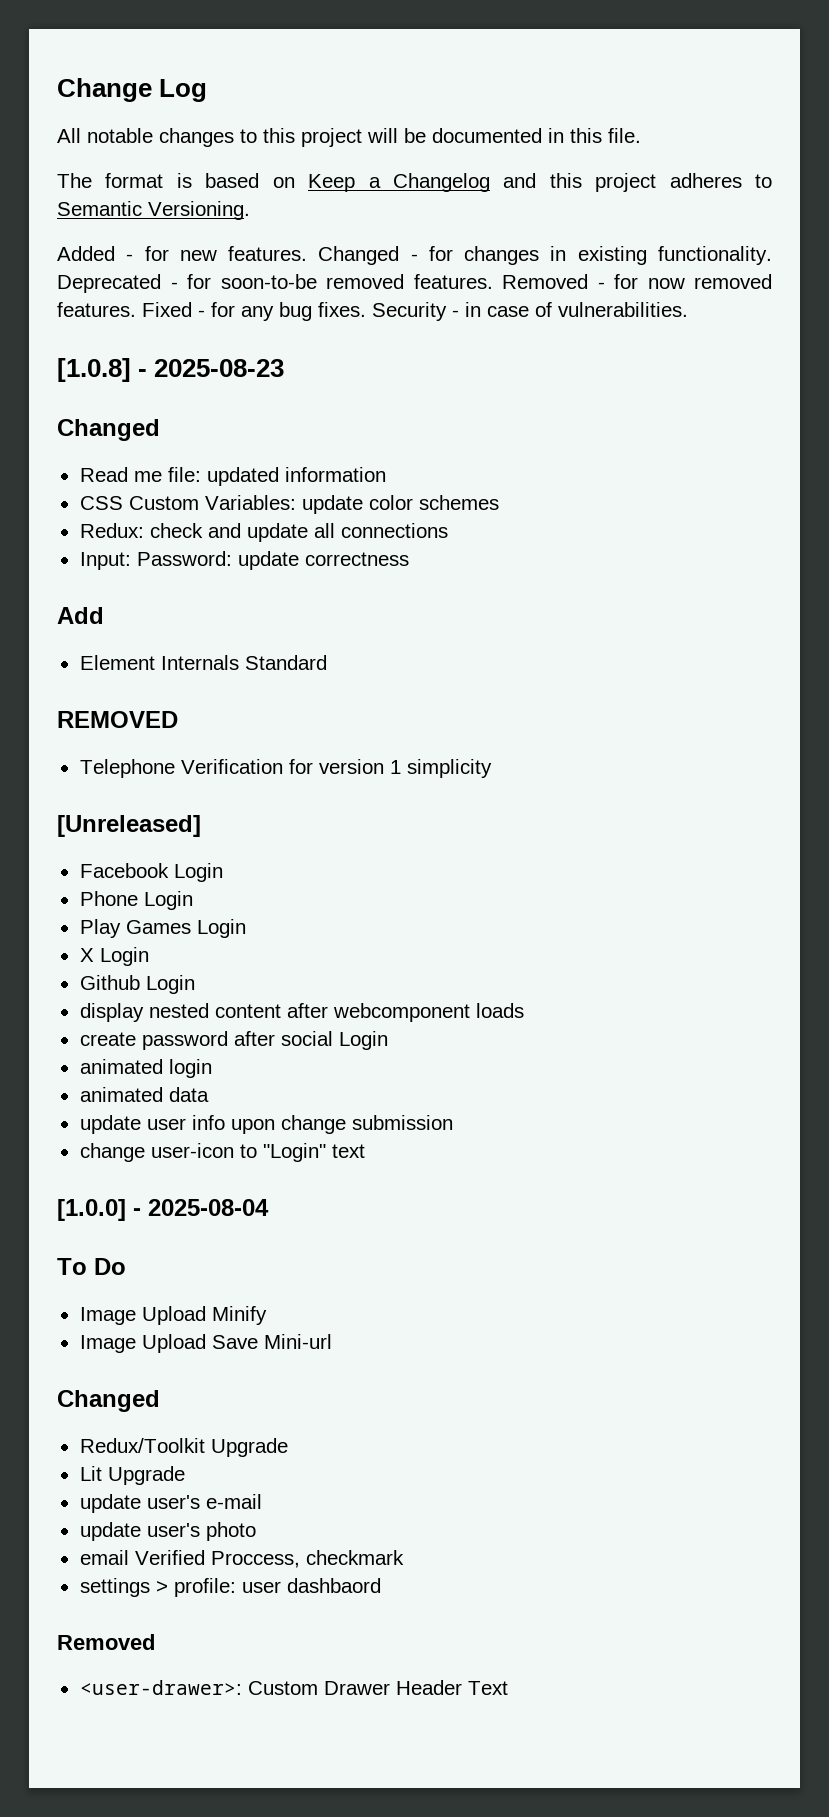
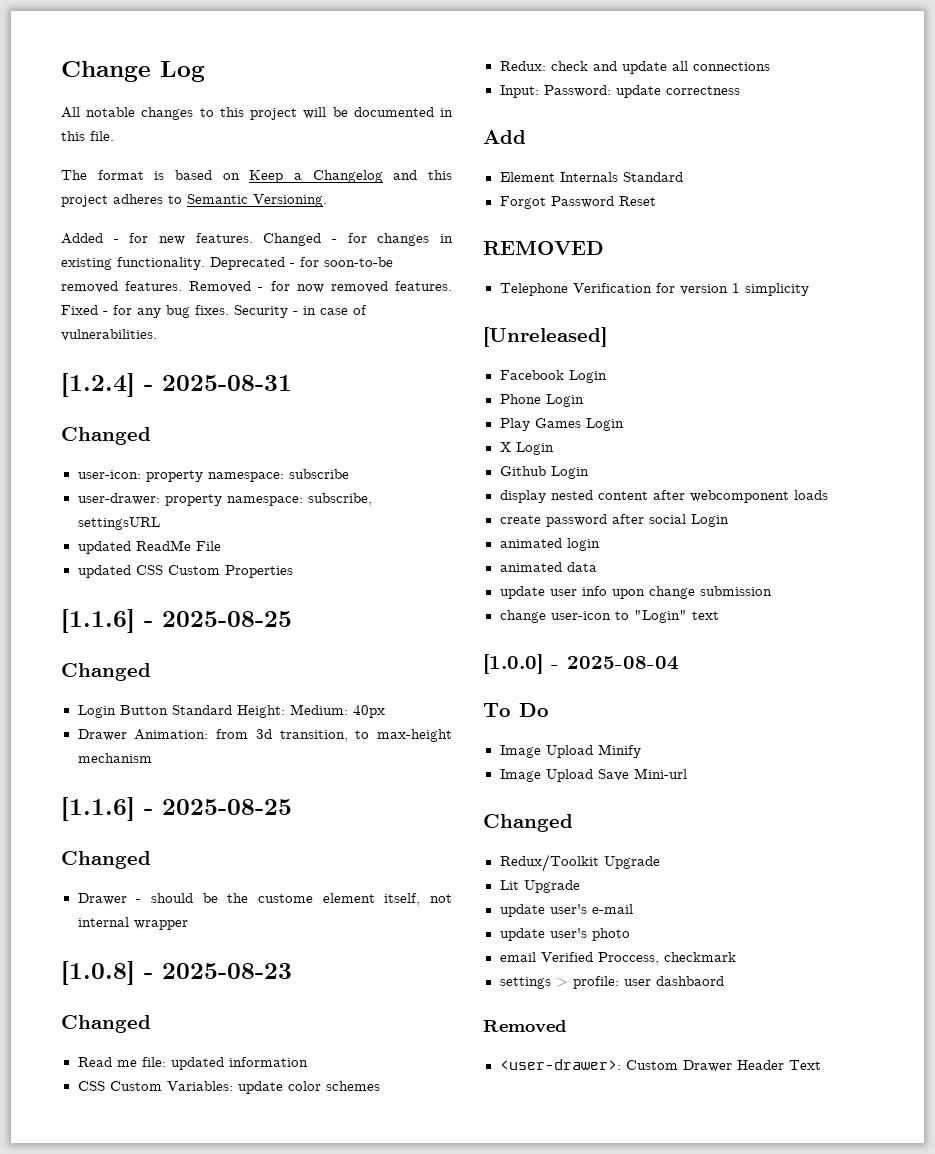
(688, 309) none -> [61,373,292,397] [61,427,151,445] [77,469,349,482] [77,493,372,506] [77,517,160,530] [77,540,221,554] [77,565,293,578] [61,609,292,633] [61,663,151,681] [77,704,385,718] [77,729,452,742] [77,753,152,763] [61,797,292,821] [61,851,151,869] [77,893,452,906] [77,917,188,930] // [1.2.4] - 2025-08-31 // Changed // user-icon: property namespace: subscribe // user-drawer: property namespace: subscribe, settingsURL // updated ReadMe File // updated CSS Custom Properties // [1.1.6] - 2025-08-25 // Changed // Login Button Standard Height: Medium: 40px // Drawer Animation: from 3d transition, to max-height mechanism // [1.1.6] - 2025-08-25 // Changed // Drawer - should be the custome element itself, not internal wrapper
(327, 662) none -> [499,196,656,209] // Forgot Password Reset

